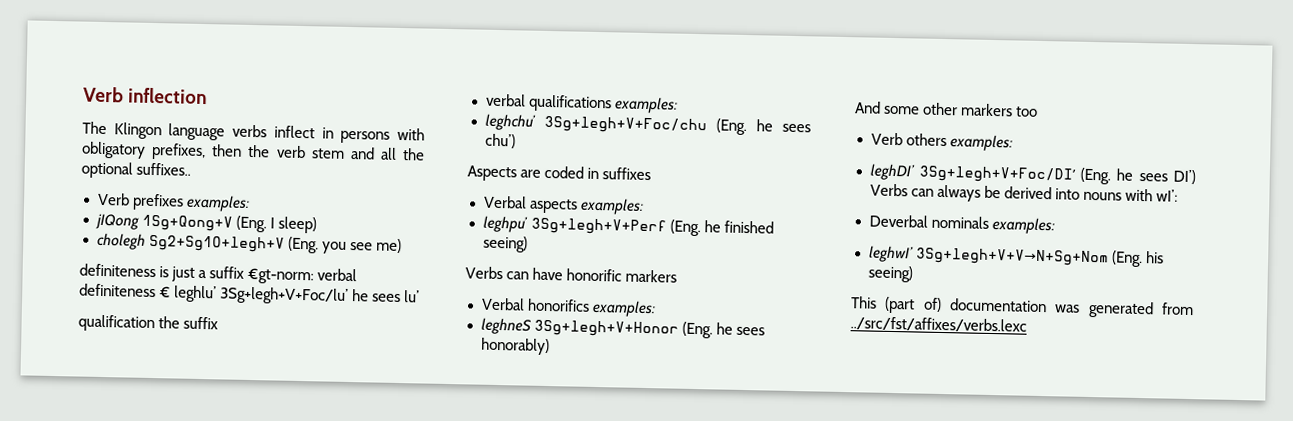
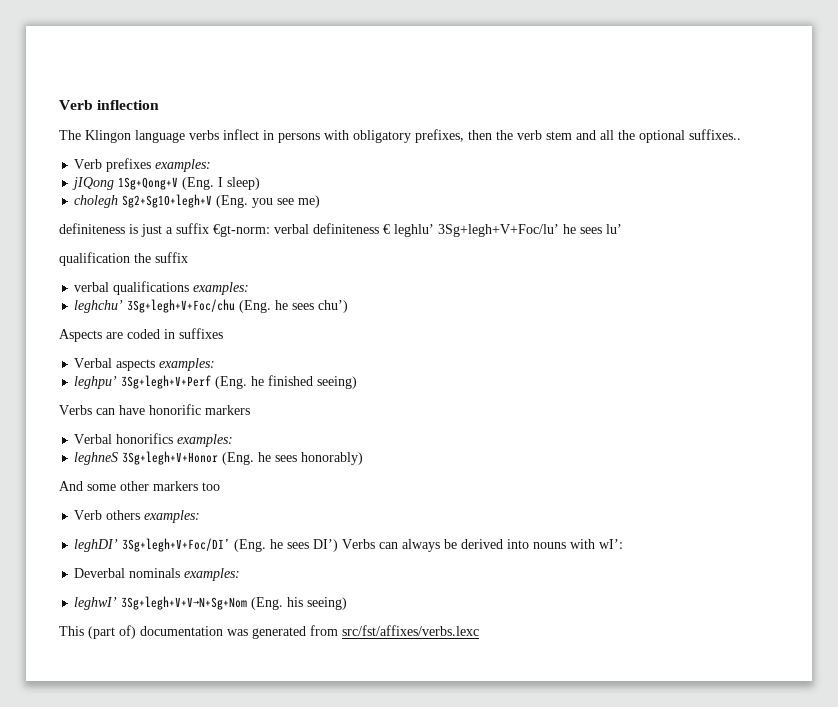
[850,316,1027,333] ../src/fst/affixes/verbs.lexc -> [342,625,479,636] src/fst/affixes/verbs.lexc

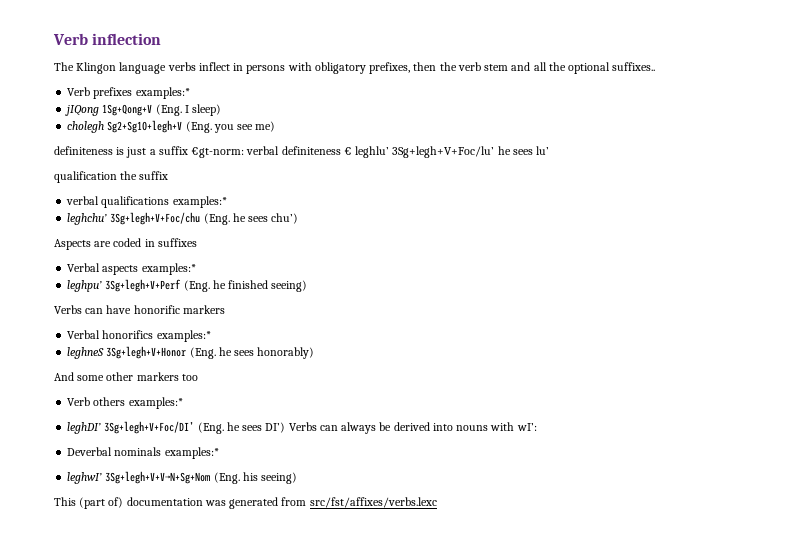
[155,159,212,172] examples: -> [135,87,190,99] examples:*
[193,282,250,295] examples: -> [172,196,227,208] examples:*
[159,358,216,371] examples: -> [141,263,196,275] examples:*
[177,434,234,447] examples: -> [156,330,211,342] examples:*
[144,510,201,523] examples: -> [128,397,183,409] examples:*
[184,568,241,581] examples: -> [164,447,219,459] examples:*

